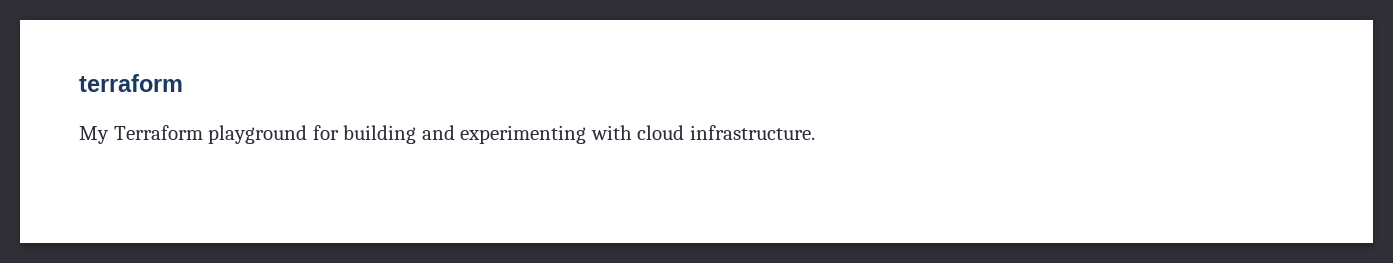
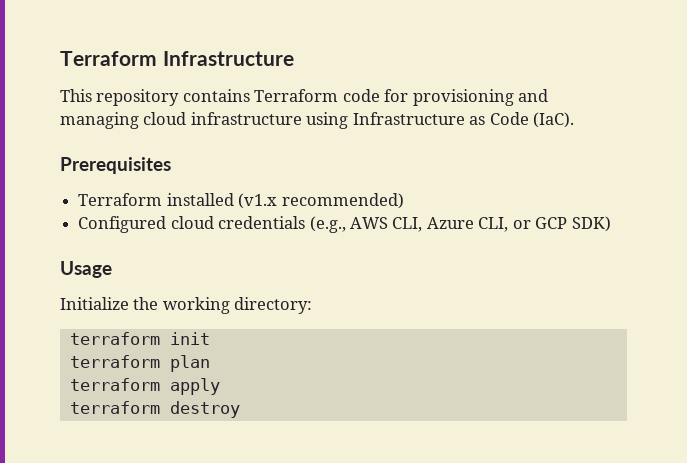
[79,74,183,92] [79,125,815,144] terraform // My Terraform playground for building and experimenting with cloud infrastructure. -> [60,51,294,66] [60,89,549,106] [60,112,575,129] [60,157,171,174] [78,193,404,209] [78,216,611,233] [60,261,112,278] [60,297,313,314] [69,332,210,345] [69,355,210,372] [69,378,220,395] [69,401,240,418] Terraform Infrastructure // This repository contains Terraform code for provisioning and managing cloud infrastructure using Infrastructure as Code (IaC). // Prerequisites // Terraform installed (v1.x recommended) // Configured cloud credentials (e.g., AWS CLI, Azure CLI, or GCP SDK) // Usage // Initialize the working directory: // terraform init // terraform plan // terraform apply // terraform destroy

